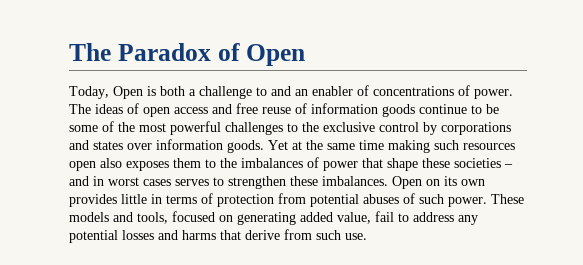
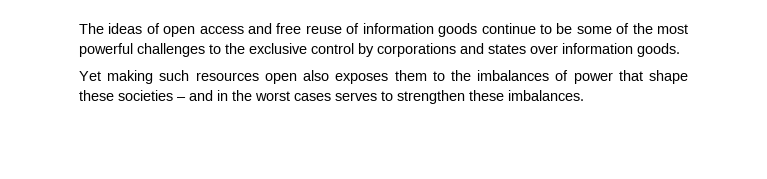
[69,43,305,66] [69,85,513,99] [69,104,91,114] The Paradox of Open // Today, Open is both a challenge to and an enabler of concentrations of power. The -> [79,23,104,34] The
[268,140,384,150] Yet at the same time -> [79,71,101,81] // Yet
(104, 181) none -> [232,90,252,101] the
[392,176,485,189] [69,193,524,207] [69,211,478,225] [69,229,367,243] Open on its own provides little in terms of protection from potential abuses of such power. These models and tools, focused on generating added value, fail to address any potential losses and harms that derive from such use. -> (584, 95) none

